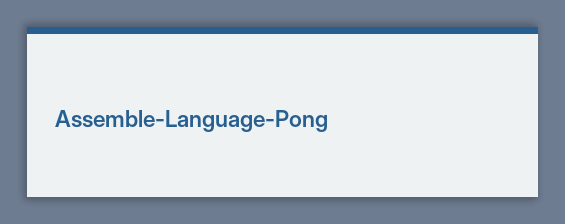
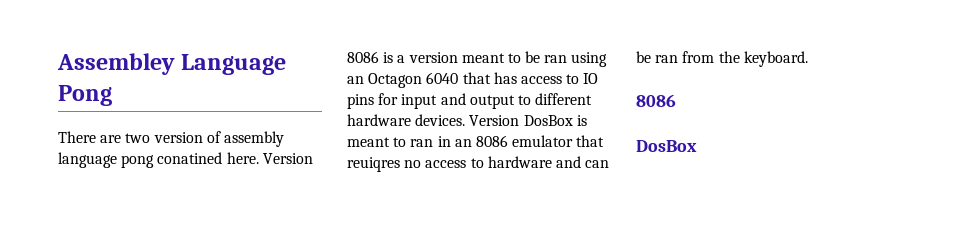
[55,110,328,132] Assemble-Language-Pong -> [57,53,287,75] [58,85,112,106] [58,131,284,147] [58,152,313,168] [347,51,608,67] [347,72,599,88] [347,93,593,109] [347,114,587,126] [347,135,605,147] [347,156,610,172] [636,51,808,67] [636,94,676,107] [636,140,697,152] Assembley Language Pong // There are two version of assembly language pong conatined here. Version 8086 is a version meant to be ran using an Octagon 6040 that has access to IO pins for input and output to different hardware devices. Version DosBox is meant to ran in an 8086 emulator that reuiqres no access to hardware and can be ran from the keyboard. // 8086 // DosBox

